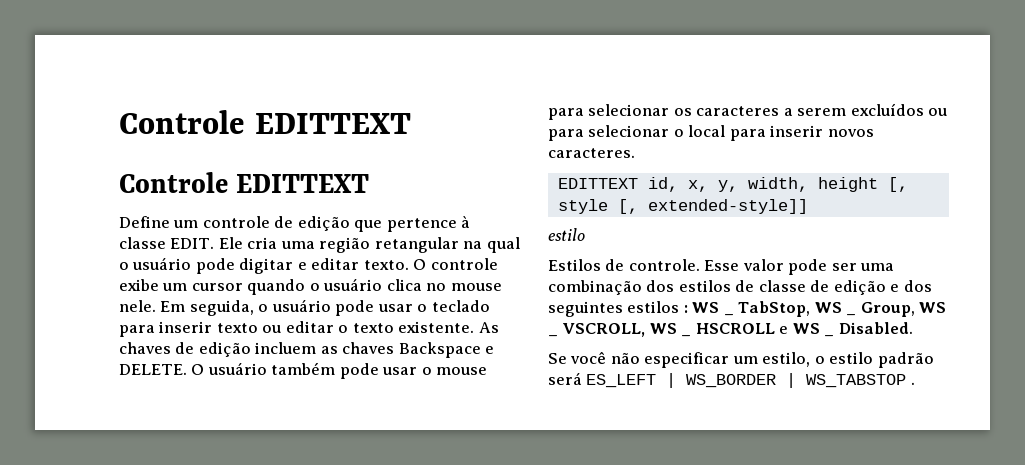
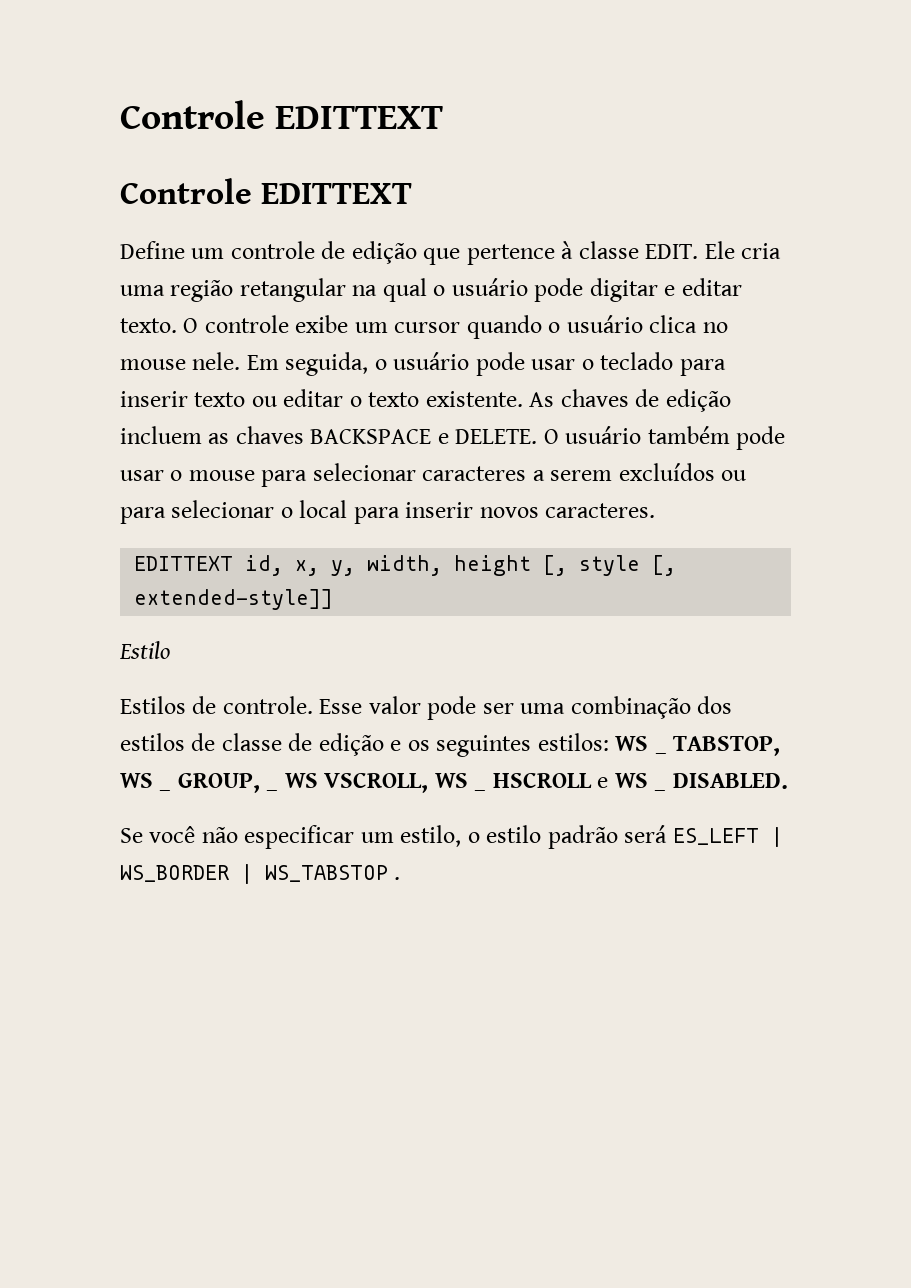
[398,342,481,358] Backspace -> [310,429,432,444] BACKSPACE
[673,108,692,116] os -> (416, 472) none
[548,228,585,241] estilo -> [119,641,170,659] Estilo
[903,280,932,292] [548,301,720,317] [723,301,842,317] [846,302,947,317] [548,334,558,337] dos seguintes estilos : WS _ TabStop, WS _ Group, WS _ -> [407,733,649,757] [654,736,781,756] [120,773,153,788] [159,773,279,793] [284,773,318,788] os seguintes estilos: WS _ TABSTOP, WS _ GROUP, _ WS
[838,322,913,334] Disabled. -> [672,773,788,789] DISABLED.

